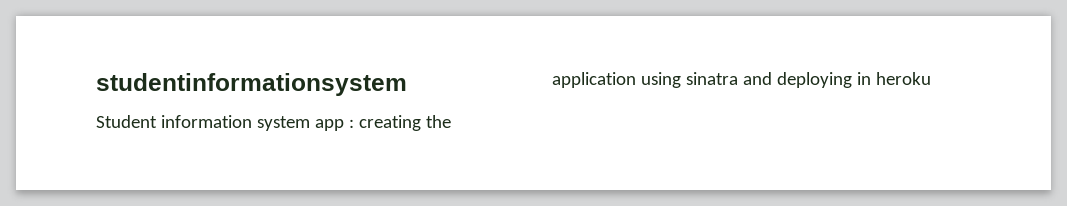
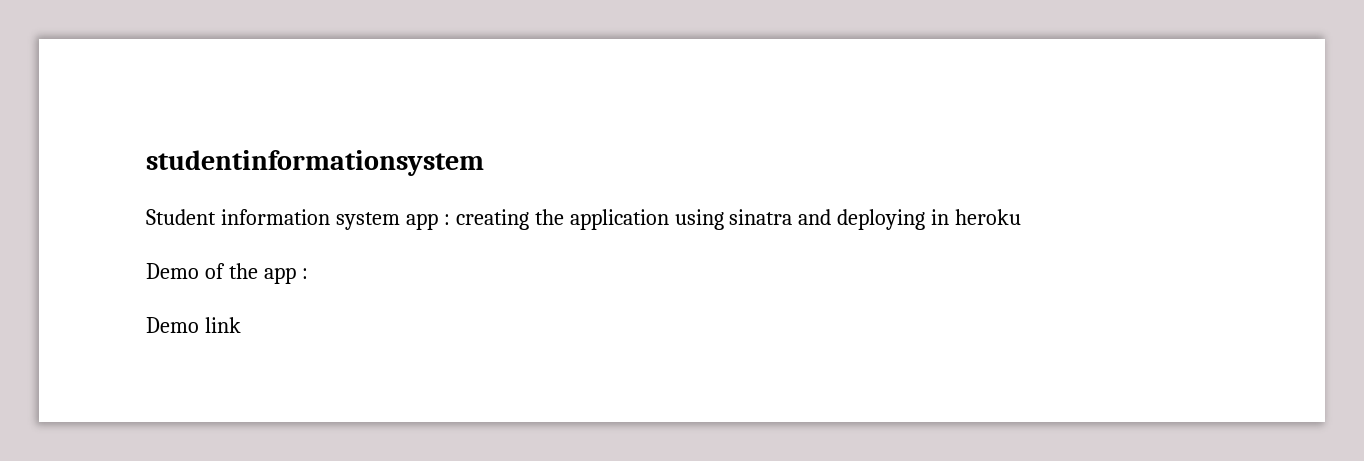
(931, 78) none -> [146,263,308,284] [146,317,241,333] // Demo of the app : // Demo link

